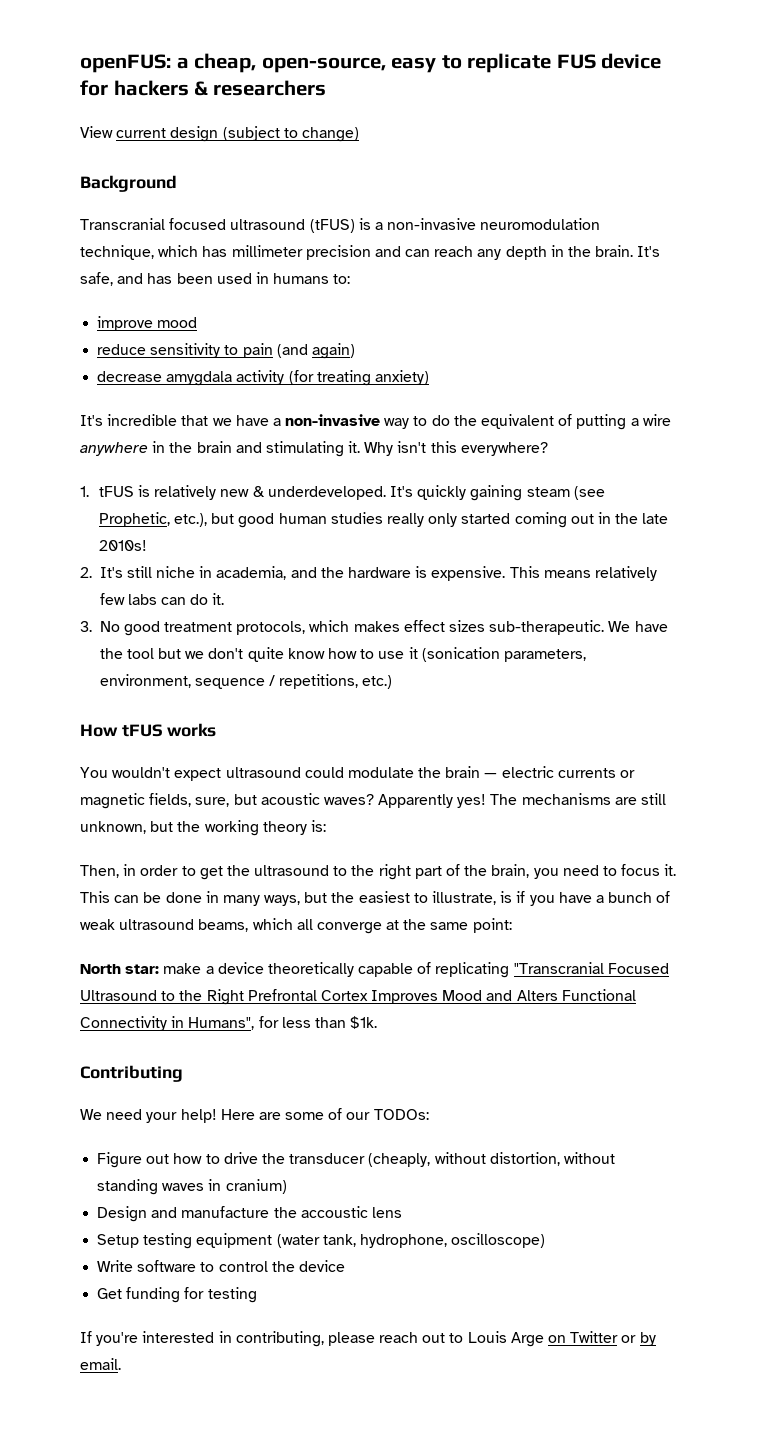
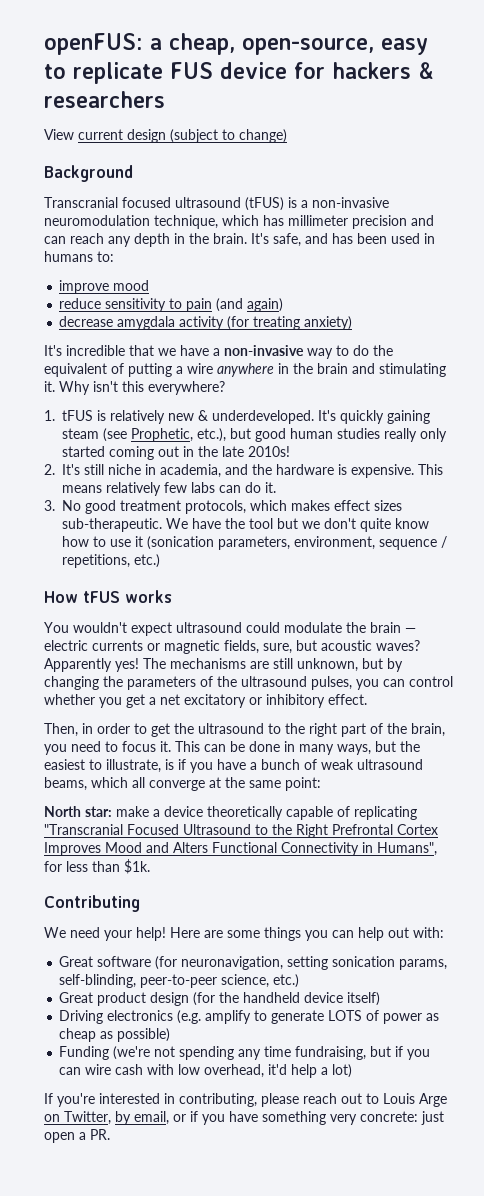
[177,820,326,836] the working theory is: -> [387,658,403,672] [44,676,453,690] [44,694,367,708] by changing the parameters of the ultrasound pulses, you can control whether you get a net excitatory or inhibitory effect.
[328,1108,429,1120] [97,1152,615,1168] [97,1179,287,1195] [97,1206,402,1222] [97,1233,546,1249] [97,1260,345,1272] [97,1287,257,1303] of our TODOs: // Figure out how to drive the transducer (cheaply, without distortion, without standing waves in cranium) // Design and manufacture the accoustic lens // Setup testing equipment (water tank, hydrophone, oscilloscope) // Write software to control the device // Get funding for testing -> [264,927,444,941] [59,956,448,970] [59,974,300,988] [59,992,381,1006] [59,1010,440,1024] [59,1028,171,1042] [59,1046,431,1060] [59,1064,353,1078] things you can help out with: // Great software (for neuronavigation, setting sonication params, self-blinding, peer-to-peer science, etc.) // Great product design (for the handheld device itself) // Driving electronics (e.g. amplify to generate LOTS of power as cheap as possible) // Funding (we're not spending any time fundraising, but if you can wire cash with low overhead, it'd help a lot)
[570,1331,656,1346] [80,1358,121,1370] Twitter or by email. -> [64,1111,444,1125] [44,1129,110,1143] Twitter, by email, or if you have something very concrete: just open a PR.

